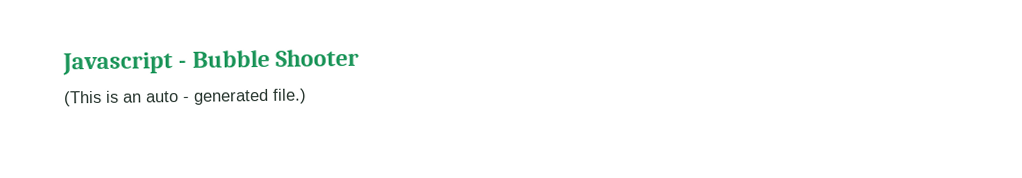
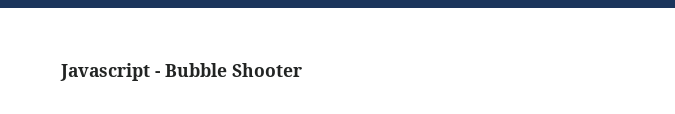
[63,88,307,107] // (This is an auto - generated file.) -> (302, 70) none

